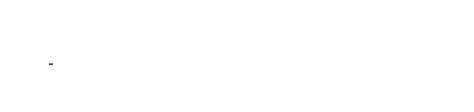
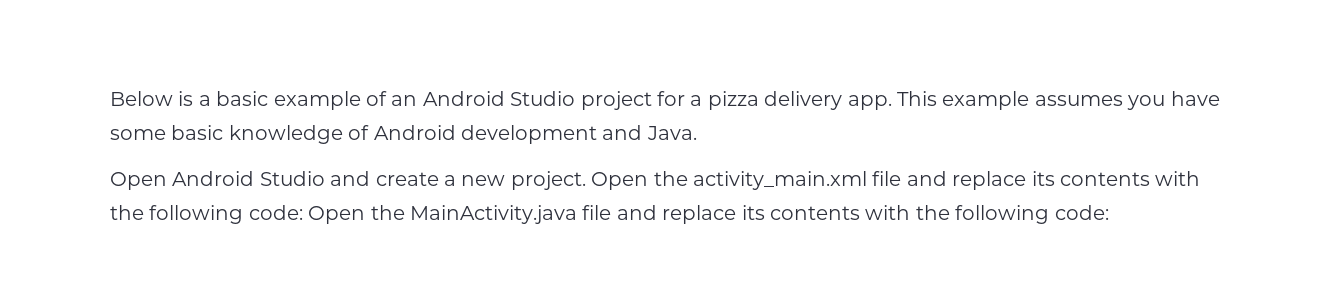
[48,63,54,69] - -> [110,91,1220,110] [110,125,697,144] [110,171,1201,190] [110,205,1109,224] Below is a basic example of an Android Studio project for a pizza delivery app. This example assumes you have some basic knowledge of Android development and Java. // Open Android Studio and create a new project. Open the activity_main.xml file and replace its contents with the following code: Open the MainActivity.java file and replace its contents with the following code:

